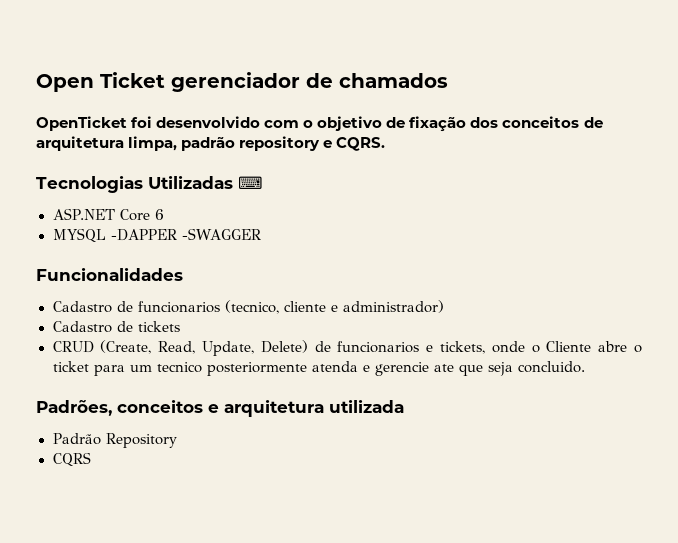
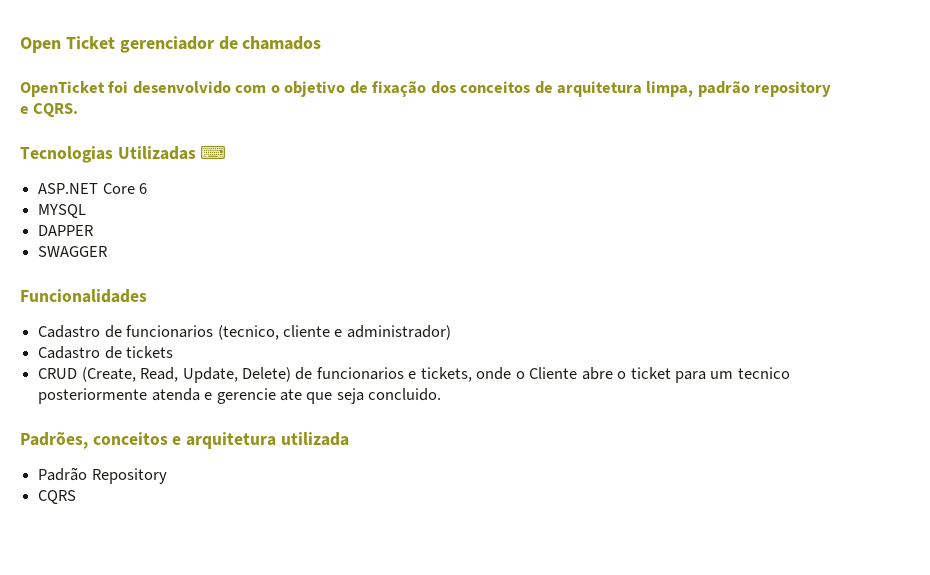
[110,228,262,241] -DAPPER -SWAGGER -> [38,225,94,236] [38,246,108,257] // DAPPER // SWAGGER

